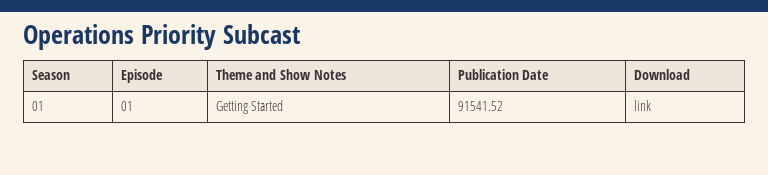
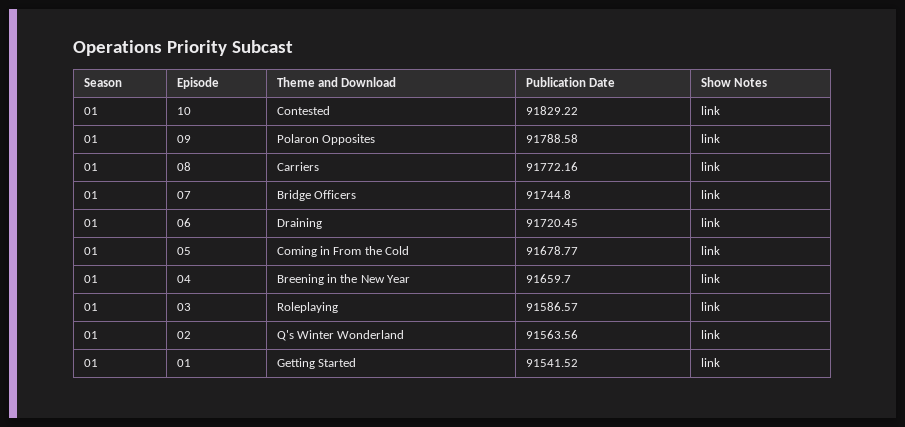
[280,69,346,80] Show Notes -> [341,77,397,87] Download
[633,69,690,80] Download -> [700,77,767,87] [83,107,98,115] [176,107,191,115] [276,106,330,115] [525,106,578,115] [700,106,720,115] [83,135,98,143] [176,135,191,143] [276,134,375,145] [525,134,578,143] [700,134,720,143] [83,163,98,171] [176,162,191,171] [276,162,319,171] [525,162,578,171] [700,162,720,171] [83,191,98,199] [176,191,191,199] [276,190,356,201] [525,190,571,199] [700,190,720,199] [83,219,98,227] [176,218,191,227] [276,218,322,229] [525,219,578,227] [700,218,720,227] [83,247,98,255] [176,247,191,255] [276,246,410,257] [525,246,578,255] [700,246,720,255] [83,275,98,283] [176,275,191,283] [276,274,411,285] [525,274,571,283] [700,274,720,283] [83,303,98,311] [176,303,191,311] [276,302,338,313] [525,302,578,311] [700,302,720,311] [83,331,98,339] [176,331,191,339] [276,330,405,341] [525,330,578,339] [700,330,720,339] Show Notes // 01 | 10 | Contested | 91829.22 | link // 01 | 09 | Polaron Opposites | 91788.58 | link // 01 | 08 | Carriers | 91772.16 | link // 01 | 07 | Bridge Officers | 91744.8 | link // 01 | 06 | Draining | 91720.45 | link // 01 | 05 | Coming in From the Cold | 91678.77 | link // 01 | 04 | Breening in the New Year | 91659.7 | link // 01 | 03 | Roleplaying | 91586.57 | link // 01 | 02 | Q's Winter Wonderland | 91563.56 | link

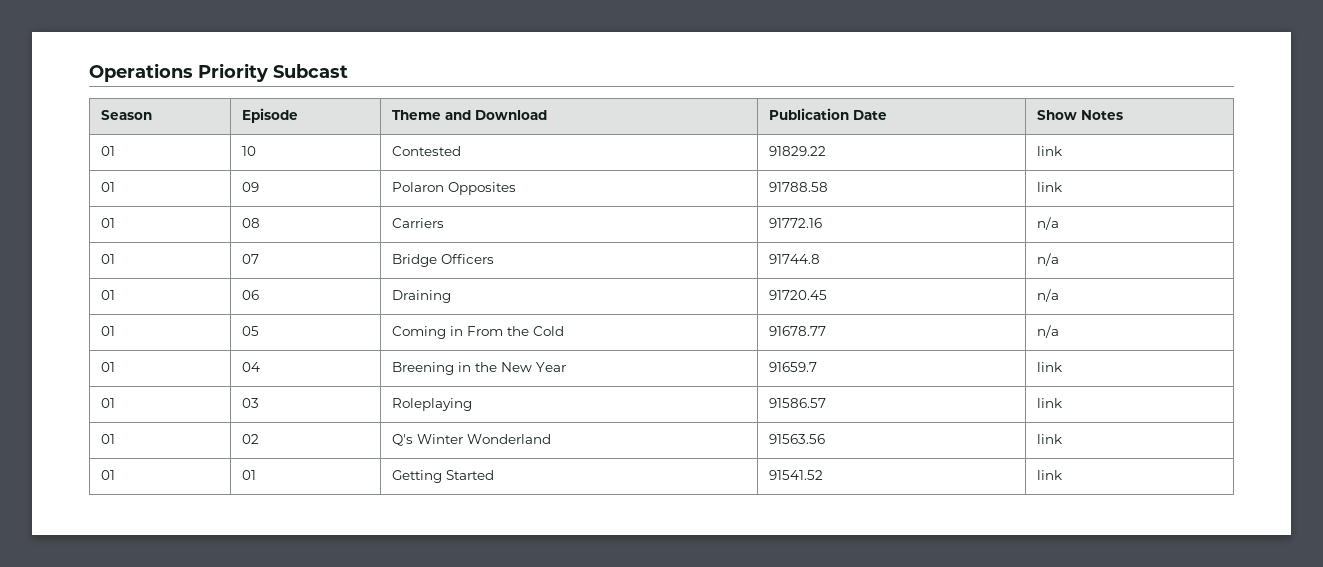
[700,162,720,171] link -> [1036,217,1059,230] n/a
[700,190,720,199] link -> [1036,253,1059,266] n/a
[700,218,720,227] link -> [1036,289,1059,302] n/a
[700,246,720,255] link -> [1036,325,1059,338] n/a

